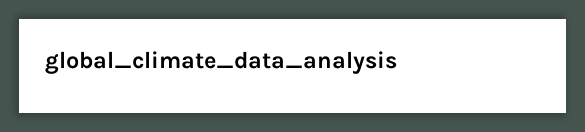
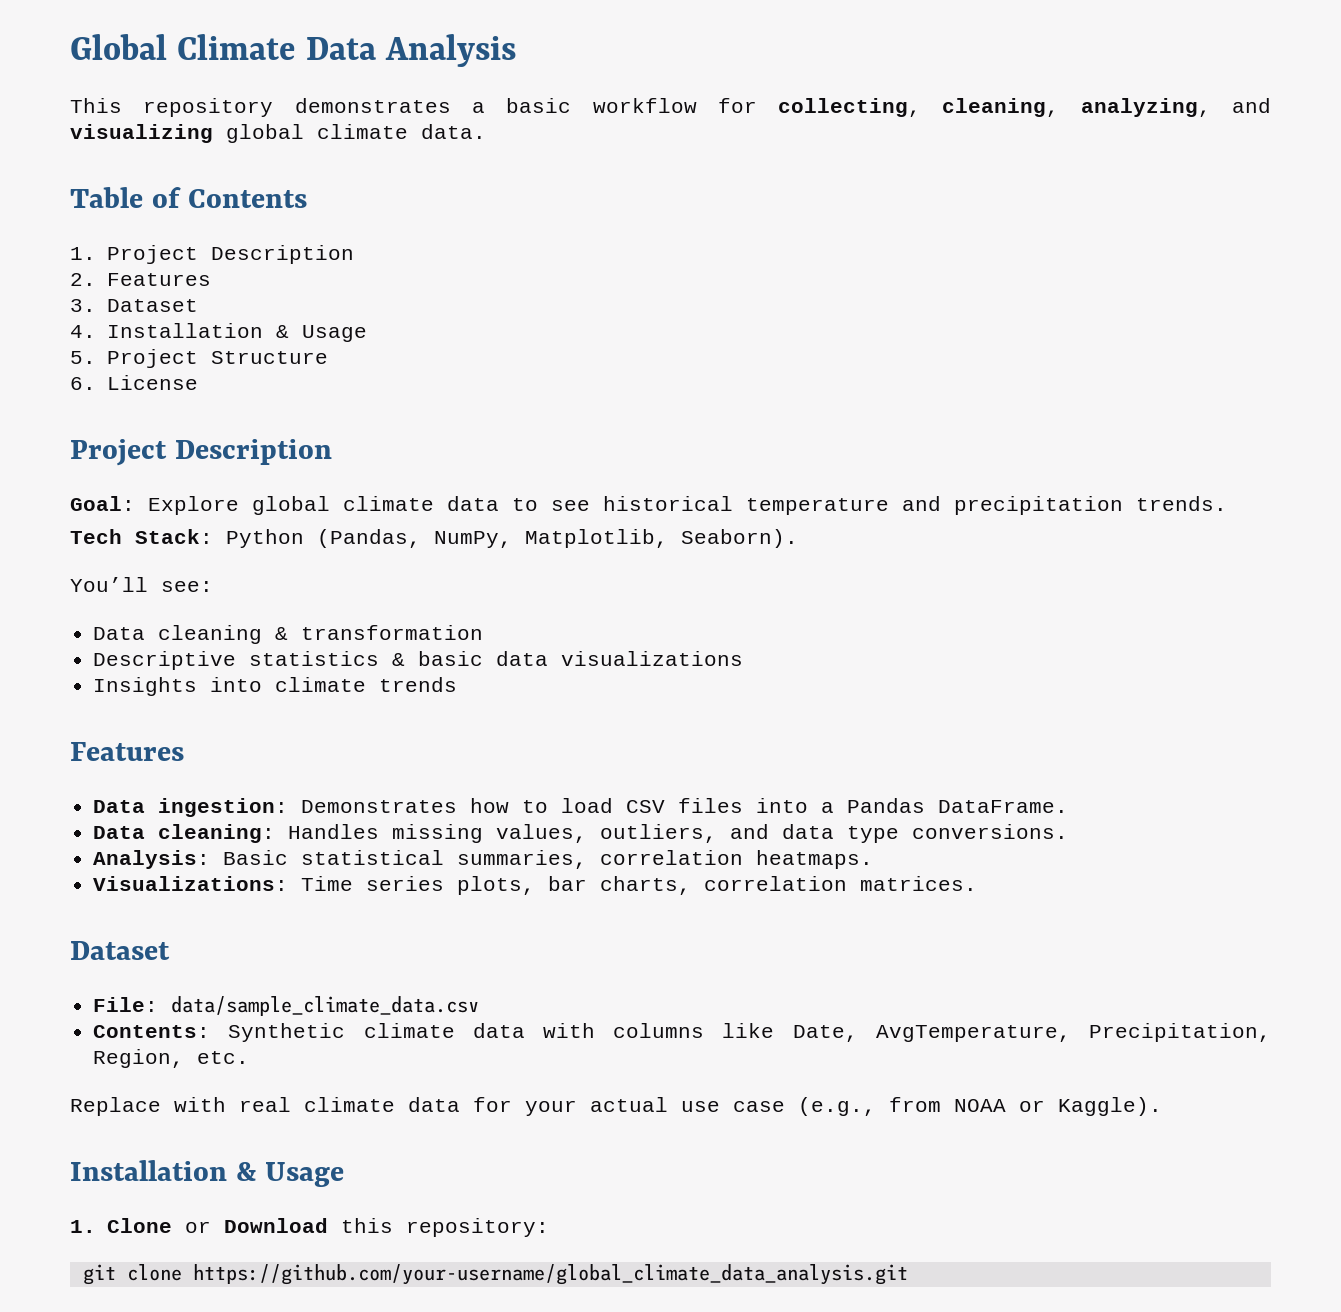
[45,51,397,74] global_climate_data_analysis -> [70,34,516,67] [70,98,1271,117] [70,124,486,143] [70,187,307,208] [70,245,354,264] [70,273,211,286] [70,299,198,312] [70,323,367,342] [70,349,328,368] [70,375,198,390] [70,439,332,466] [70,496,1227,515] [70,529,798,548] [70,577,213,592] [93,625,484,644] [93,651,744,670] [93,677,458,696] [70,742,184,761] [93,798,1069,817] [93,824,1069,843] [93,850,874,869] [93,876,978,895] [70,941,170,960] [93,996,480,1016] [93,1023,1271,1042] [93,1049,250,1068] [70,1097,1162,1116] [70,1160,344,1187] [70,1218,549,1237] [82,1264,908,1285] Global Climate Data Analysis // This repository demonstrates a basic workflow for collecting, cleaning, analyzing, and visualizing global climate data. // Table of Contents // 1. Project Description // 2. Features // 3. Dataset // 4. Installation & Usage // 5. Project Structure // 6. License // Project Description // Goal: Explore global climate data to see historical temperature and precipitation trends. // Tech Stack: Python (Pandas, NumPy, Matplotlib, Seaborn). // You’ll see: // Data cleaning & transformation // Descriptive statistics & basic data visualizations // Insights into climate trends // Features // Data ingestion: Demonstrates how to load CSV files into a Pandas DataFrame. // Data cleaning: Handles missing values, outliers, and data type conversions. // Analysis: Basic statistical summaries, correlation heatmaps. // Visualizations: Time series plots, bar charts, correlation matrices. // Dataset // File: data/sample_climate_data.csv // Contents: Synthetic climate data with columns like Date, AvgTemperature, Precipitation, Region, etc. // Replace with real climate data for your actual use case (e.g., from NOAA or Kaggle). // Installation & Usage // 1. Clone or Download this repository: // git clone https://github.com/your-username/global_climate_data_analysis.git

